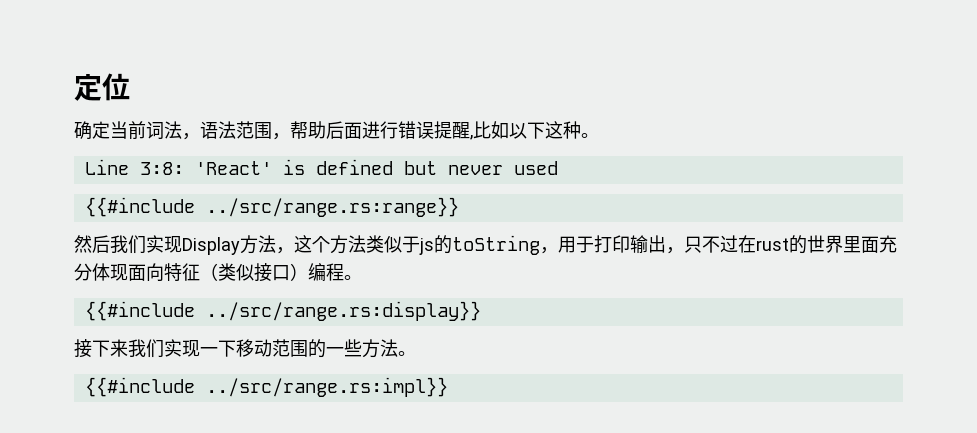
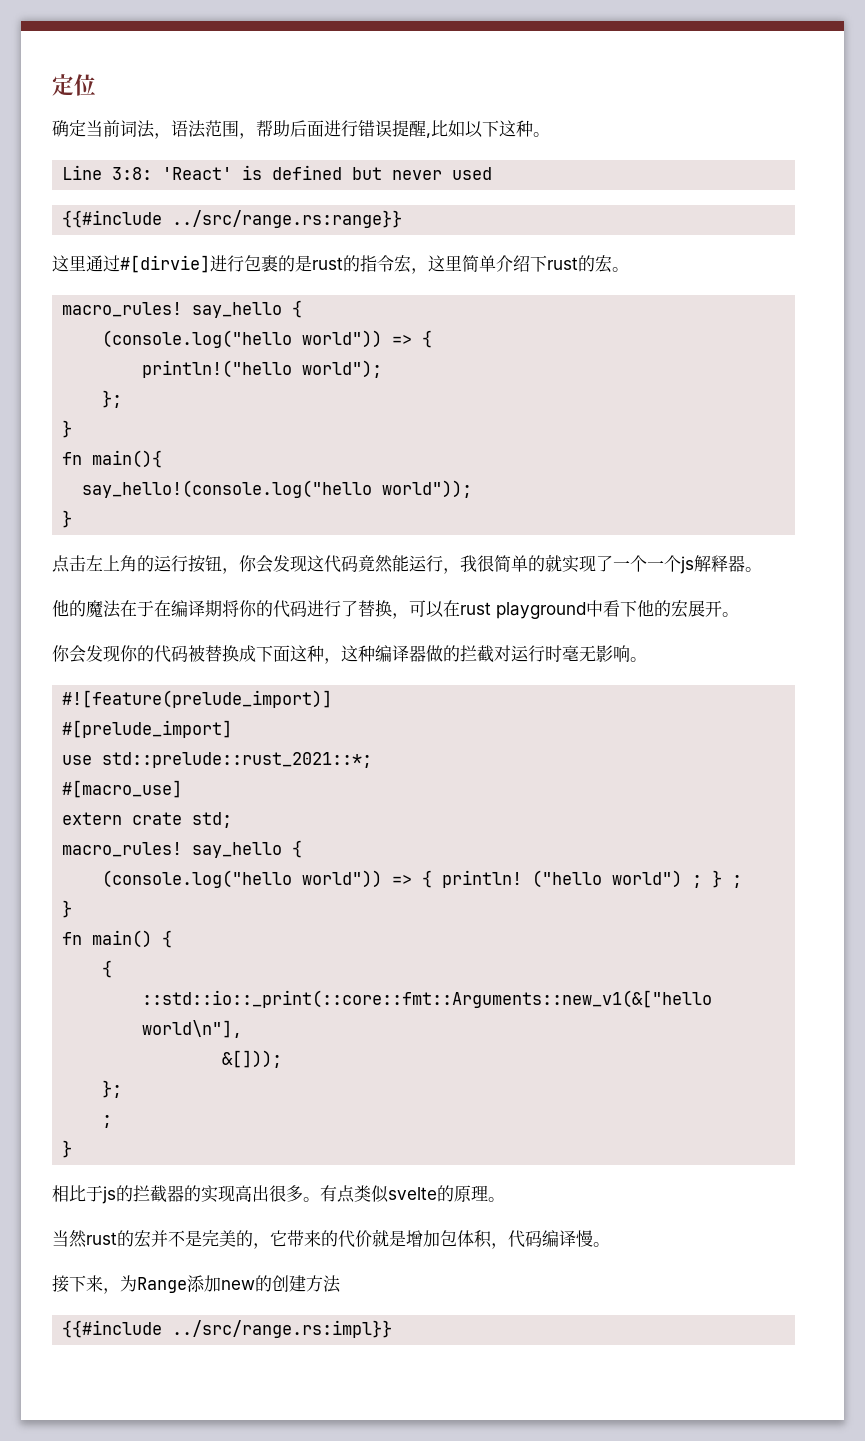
[74,235,897,255] [74,263,362,282] [84,301,481,321] 然后我们实现Display方法，这个方法类似于js的toString，用于打印输出，只不过在rust的世界里面充分体现面向特征（类似接口）编程。 // {{#include ../src/range.rs:display}} -> [52,255,629,274] [62,300,303,318] [102,330,433,348] [142,360,383,378] [102,390,123,408] [62,420,73,438] [62,450,163,468] [82,480,473,498] [62,510,73,528] [52,554,762,574] [52,600,739,619] [52,645,647,664] [62,690,333,708] [62,720,233,738] [62,752,373,768] [62,780,183,798] [62,812,233,828] [62,840,303,858] [102,870,743,888] [62,900,73,918] [62,930,173,948] [102,960,113,978] [142,990,713,1008] [142,1020,243,1038] [222,1050,283,1068] [102,1080,123,1098] [102,1115,113,1128] [62,1140,73,1158] [52,1185,505,1204] [52,1229,610,1249] 这里通过#[dirvie]进行包裹的是rust的指令宏，这里简单介绍下rust的宏。 // macro_rules! say_hello { // (console.log("hello world")) => { // println!("hello world"); // }; // } // fn main(){ // say_hello!(console.log("hello world")); // } // 点击左上角的运行按钮，你会发现这代码竟然能运行，我很简单的就实现了一个一个js解释器。 // 他的魔法在于在编译期将你的代码进行了替换，可以在rust playground中看下他的宏展开。 // 你会发现你的代码被替换成下面这种，这种编译器做的拦截对运行时毫无影响。 // #![feature(prelude_import)] // #[prelude_import] // use std::prelude::rust_2021::*; // #[macro_use] // extern crate std; // macro_rules! say_hello { // (console.log("hello world")) => { println! ("hello world") ; } ; // } // fn main() { // { // ::std::io::_print(::core::fmt::Arguments::new_v1(&["hello world\n"], // &[])); // }; // ; // } // 相比于js的拦截器的实现高出很多。有点类似svelte的原理。 // 当然rust的宏并不是完美的，它带来的代价就是增加包体积，代码编译慢。
[128,339,416,358] 我们实现一下移动范围的一些方法。 -> [103,1275,341,1294] ，为Range添加new的创建方法

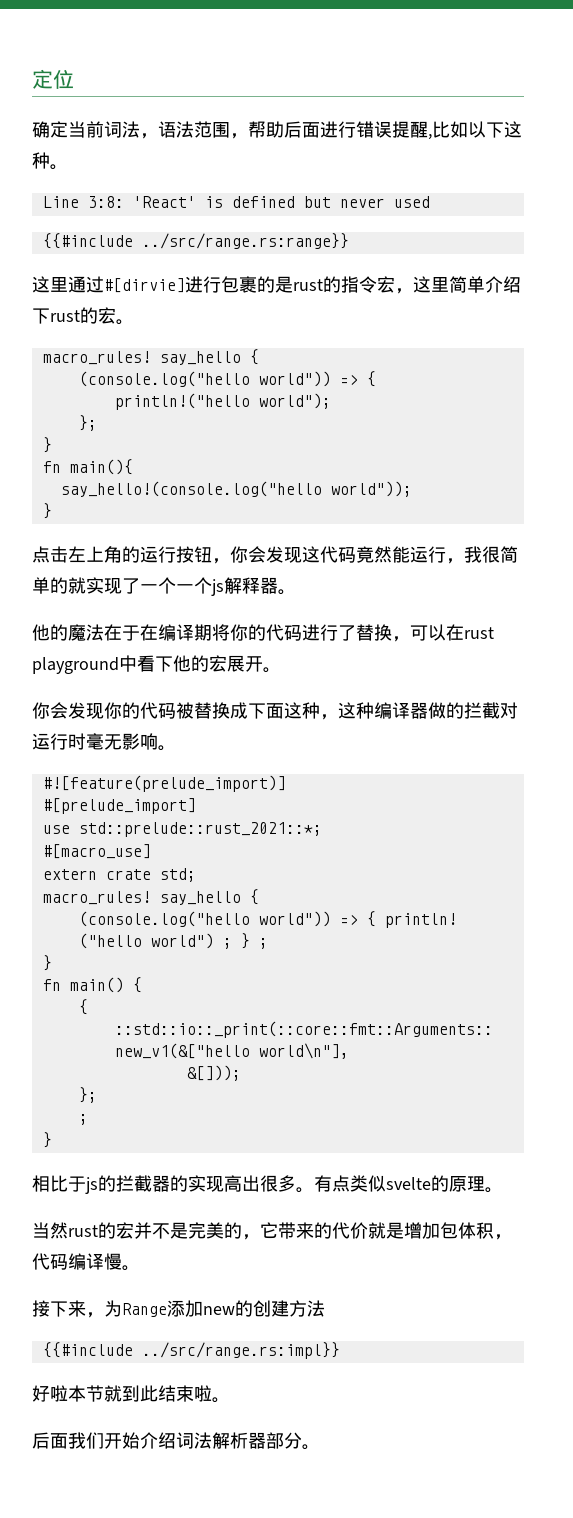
(393, 1329) none -> [32,1385,230,1403] [32,1432,320,1450] // 好啦本节就到此结束啦。 // 后面我们开始介绍词法解析器部分。

